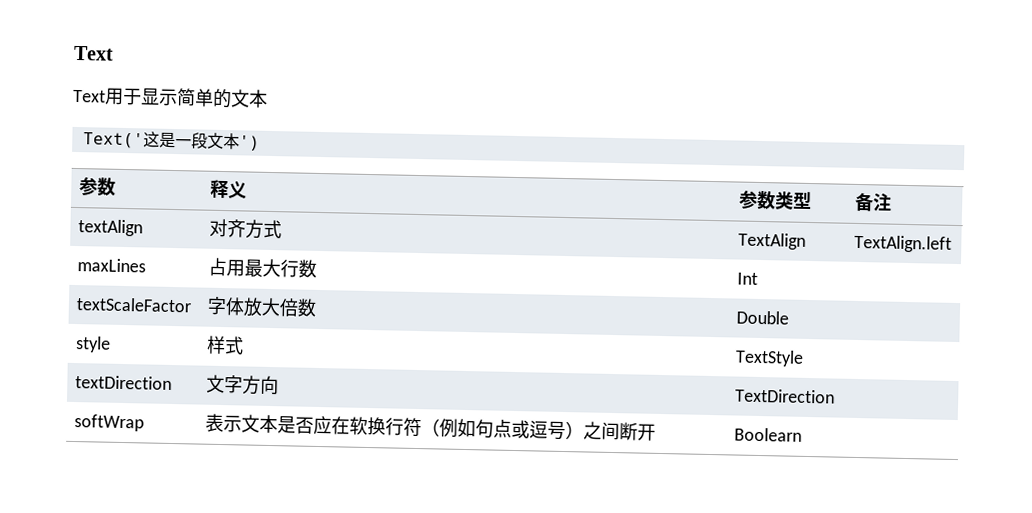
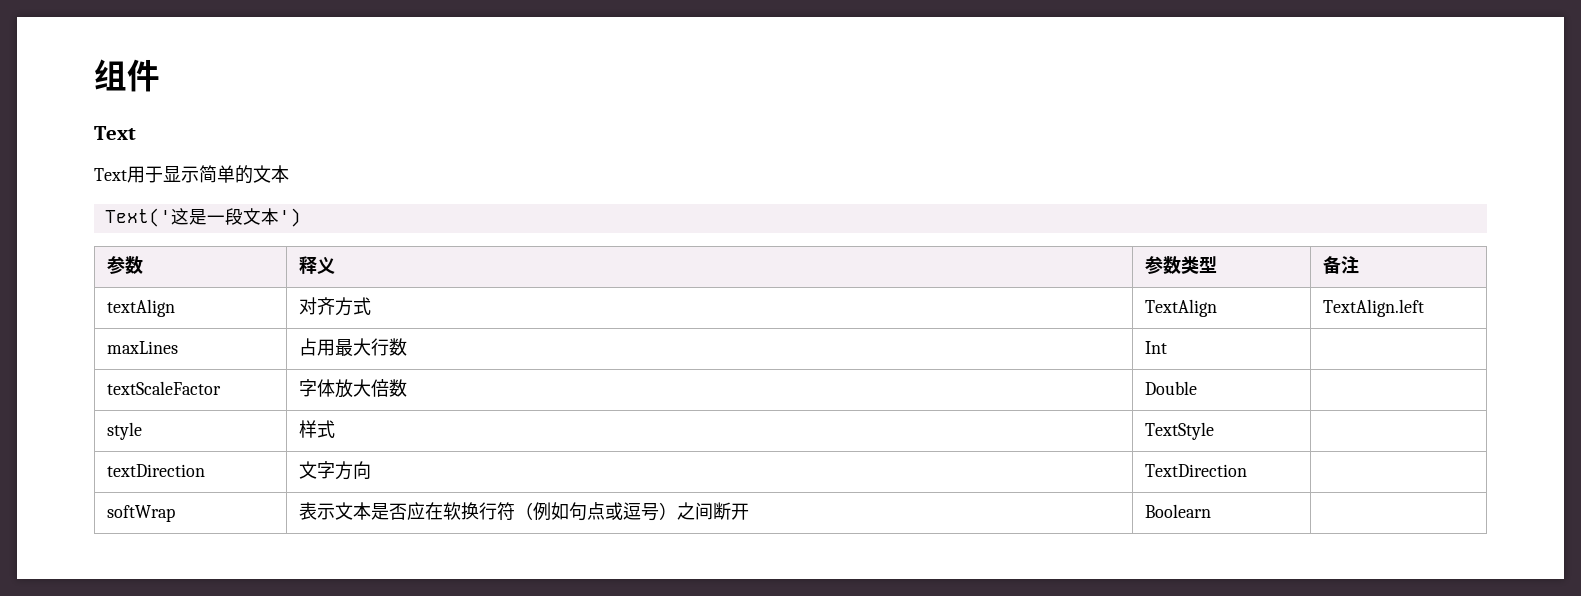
(73, 53) none -> [94,59,160,92] 组件 //

